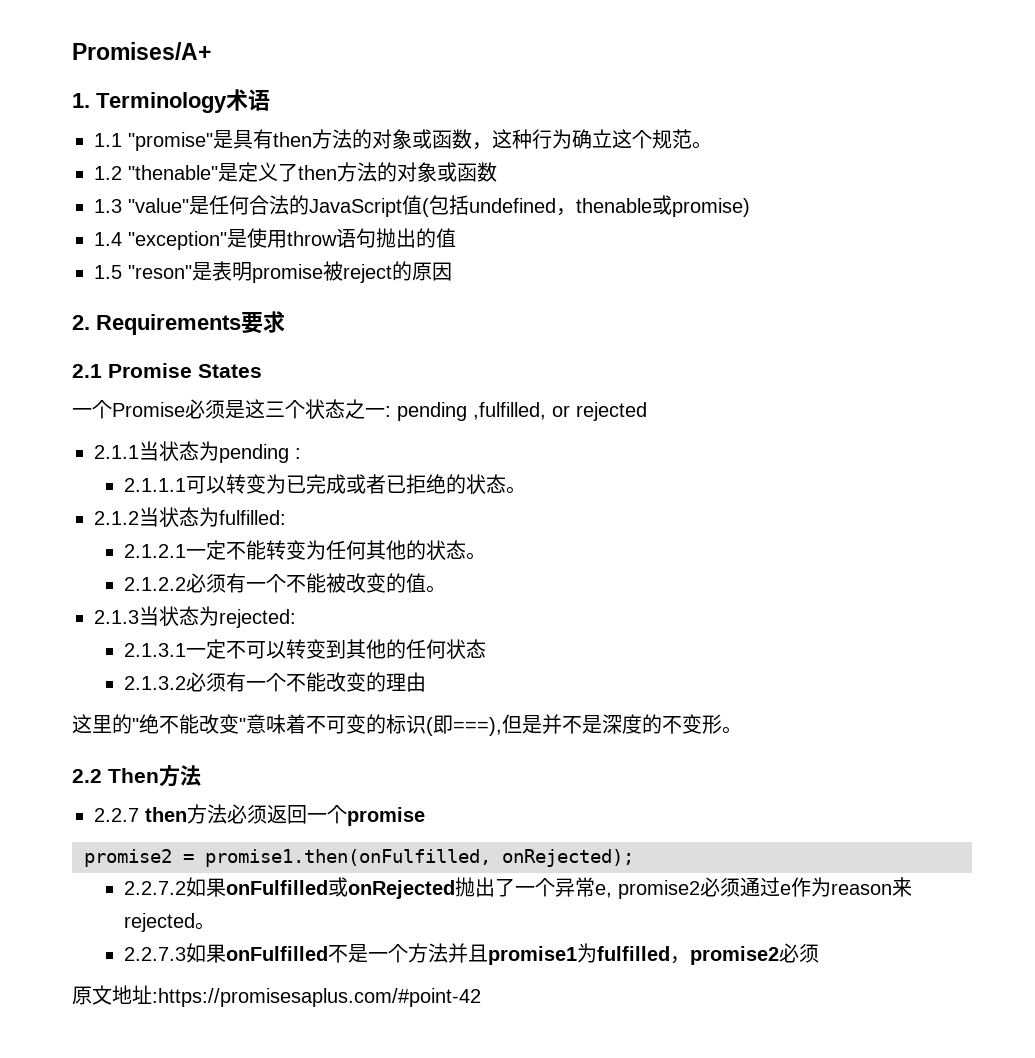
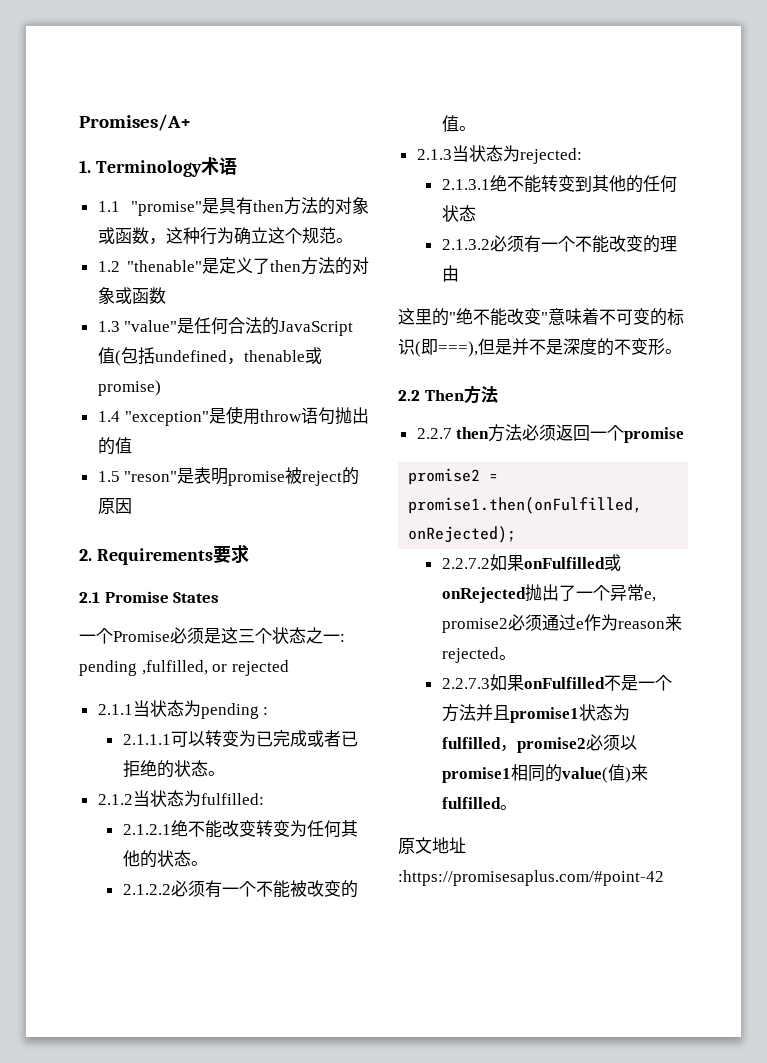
[185,540,266,560] 一定不能 -> [170,820,256,838] 绝不能改变
[185,639,286,659] 一定不可以 -> [489,175,541,193] 绝不能
(577, 955) none -> [578,704,613,721] 状态
(819, 953) none -> [619,735,637,750] [441,764,648,783] [441,797,517,810] 以promise1相同的value(值)来fulfilled。

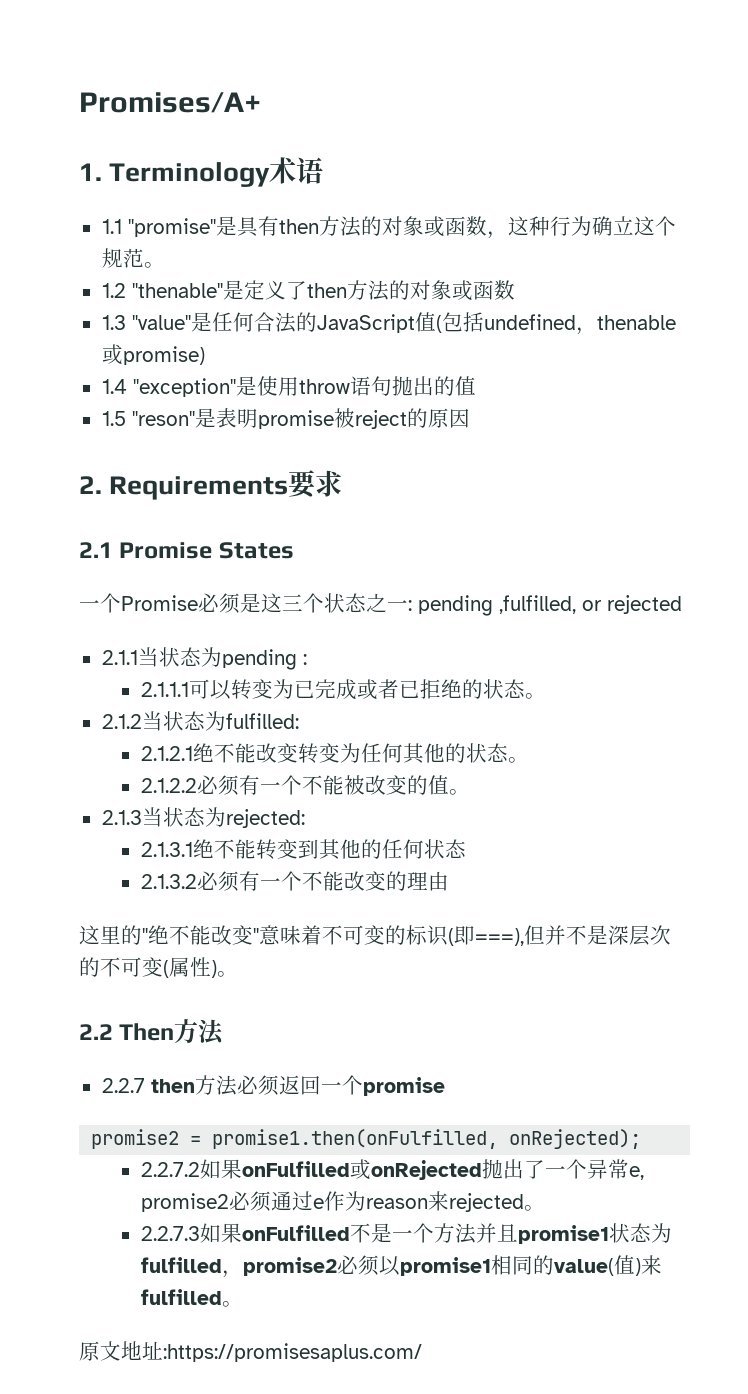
[495,339,512,355] 是 -> (545, 935) none
[580,338,665,356] 度的不变形 -> [629,925,671,946] [79,957,217,978] 层次的不可变(属性)
[398,870,664,886] :https://promisesaplus.com/#point-42 -> [163,1343,422,1362] :https://promisesaplus.com/

